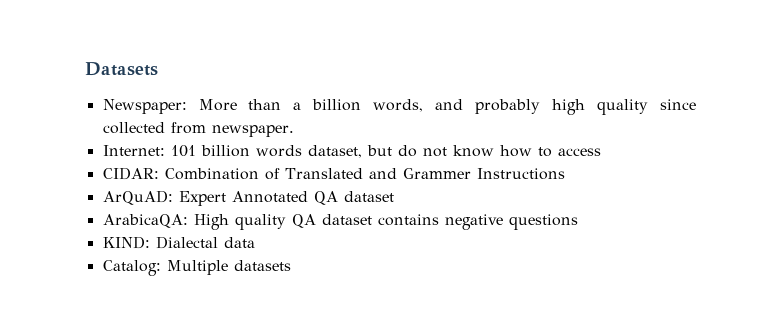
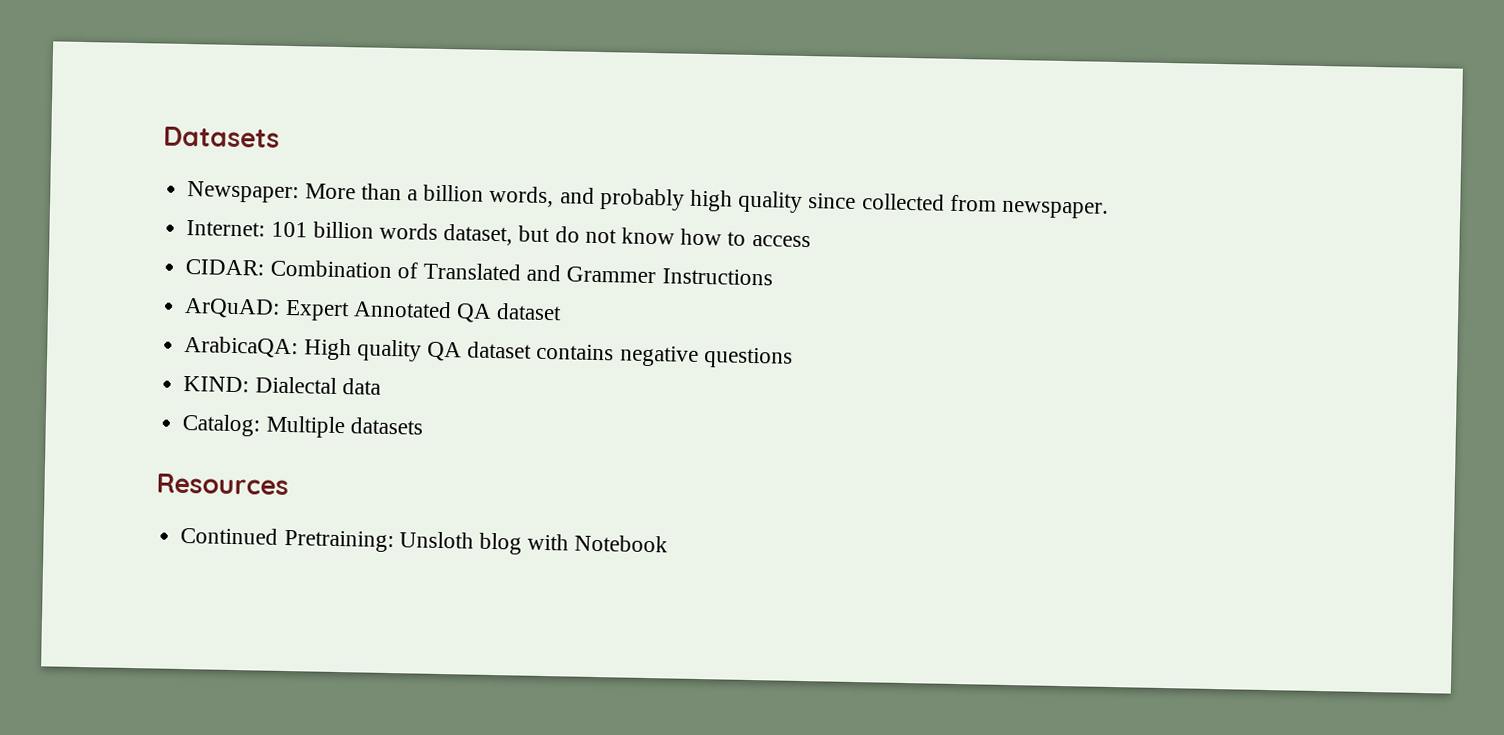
(291, 265) none -> [156,473,289,496] [180,526,669,555] // Resources // Continued Pretraining: Unsloth blog with Notebook

